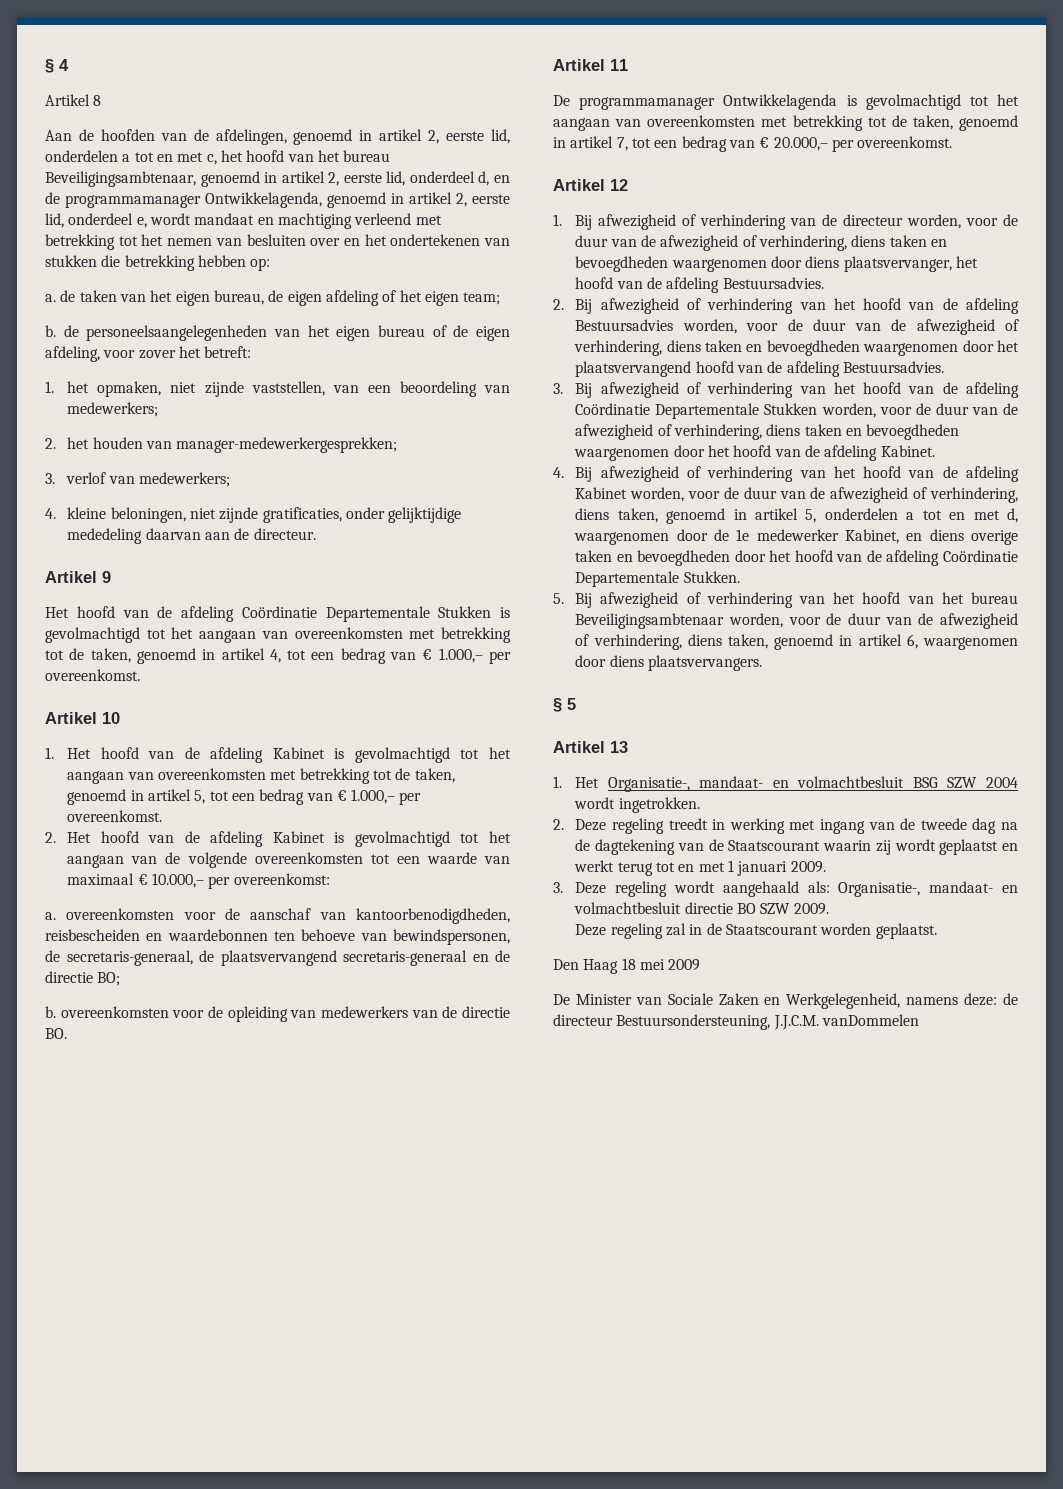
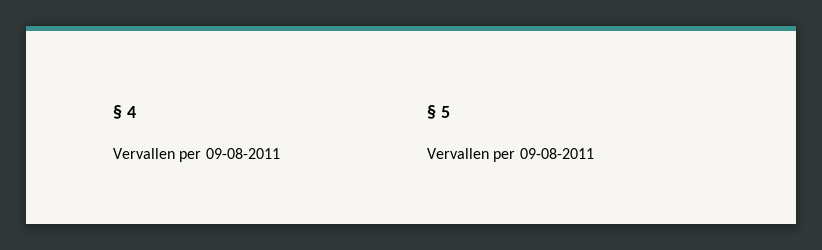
[45,94,102,106] [45,129,511,145] [45,150,391,165] [45,171,510,187] [45,192,510,208] [45,213,442,229] [45,234,510,250] [45,255,271,271] [45,290,501,306] [45,325,511,341] [45,346,252,362] [45,381,511,397] [67,402,159,417] [45,437,398,453] [45,472,230,487] [45,507,462,523] [67,528,316,544] [45,571,111,583] [45,606,510,622] [45,627,511,643] [45,648,512,664] [45,669,140,681] [45,712,120,724] [45,747,511,763] [67,768,455,784] [67,789,422,805] [67,810,163,822] [45,831,511,847] [67,852,511,868] [67,873,330,889] [45,908,510,924] [45,929,510,945] [45,950,510,966] [45,971,121,986] [45,1006,511,1022] [45,1028,67,1039] [553,59,628,71] [553,94,1020,110] [553,115,1018,131] [553,136,953,152] [553,179,628,191] [553,214,1018,230] [575,235,947,251] [575,256,978,272] [575,277,824,293] [553,298,1019,314] [575,319,1019,335] [574,340,1019,356] [575,361,944,377] [553,382,1019,398] [575,403,1019,419] [575,424,960,440] [574,445,935,461] [553,466,1019,482] [575,487,1018,503] [575,508,1019,524] [574,529,1018,545] [575,550,1018,566] [575,571,740,587] [553,592,1018,608] [575,613,1019,629] [575,634,1019,650] [575,655,762,671] [553,698,576,712] [553,741,628,753] [553,776,1018,792] [574,797,700,813] [553,818,1018,834] [575,839,1018,855] [574,860,826,876] [553,881,1018,897] [574,902,829,915] [575,923,937,939] [553,958,701,974] [553,993,1018,1009] [553,1014,919,1030] Artikel 8 // Aan de hoofden van de afdelingen, genoemd in artikel 2, eerste lid, onderdelen a tot en met c, het hoofd van het bureau Beveiligingsambtenaar, genoemd in artikel 2, eerste lid, onderdeel d, en de programmamanager Ontwikkelagenda, genoemd in artikel 2, eerste lid, onderdeel e, wordt mandaat en machtiging verleend met betrekking tot het nemen van besluiten over en het ondertekenen van stukken die betrekking hebben op: // a. de taken van het eigen bureau, de eigen afdeling of het eigen team; // b. de personeelsaangelegenheden van het eigen bureau of de eigen afdeling, voor zover het betreft: // 1. het opmaken, niet zijnde vaststellen, van een beoordeling van medewerkers; // 2. het houden van manager-medewerkergesprekken; // 3. verlof van medewerkers; // 4. kleine beloningen, niet zijnde gratificaties, onder gelijktijdige mededeling daarvan aan de directeur. // Artikel 9 // Het hoofd van de afdeling Coördinatie Departementale Stukken is gevolmachtigd tot het aangaan van overeenkomsten met betrekking tot de taken, genoemd in artikel 4, tot een bedrag van € 1.000,– per overeenkomst. // Artikel 10 // 1. Het hoofd van de afdeling Kabinet is gevolmachtigd tot het aangaan van overeenkomsten met betrekking tot de taken, genoemd in artikel 5, tot een bedrag van € 1.000,– per overeenkomst. // 2. Het hoofd van de afdeling Kabinet is gevolmachtigd tot het aangaan van de volgende overeenkomsten tot een waarde van maximaal € 10.000,– per overeenkomst: // a. overeenkomsten voor de aanschaf van kantoorbenodigdheden, reisbescheiden en waardebonnen ten behoeve van bewindspersonen, de secretaris-generaal, de plaatsvervangend secretaris-generaal en de directie BO; // b. overeenkomsten voor de opleiding van medewerkers van de directie BO. // Artikel 11 // De programmamanager Ontwikkelagenda is gevolmachtigd tot het aangaan van overeenkomsten met betrekking tot de taken, genoemd in artikel 7, tot een bedrag van € 20.000,– per overeenkomst. // Artikel 12 // 1. Bij afwezigheid of verhindering van de directeur worden, voor de duur van de afwezigheid of verhindering, diens taken en bevoegdheden waargenomen door diens plaatsvervanger, het hoofd van de afdeling Bestuursadvies. // 2. Bij afwezigheid of verhindering van het hoofd van de afdeling Bestuursadvies worden, voor de duur van de afwezigheid of verhindering, diens taken en bevoegdheden waargenomen door het plaatsvervangend hoofd van de afdeling Bestuursadvies. // 3. Bij afwezigheid of verhindering van het hoofd van de afdeling Coördinatie Departementale Stukken worden, voor de duur van de afwezigheid of verhindering, diens taken en bevoegdheden waargenomen door het hoofd van de afdeling Kabinet. // 4. Bij afwezigheid of verhindering van het hoofd van de afdeling Kabinet worden, voor de duur van de afwezigheid of verhindering, diens taken, genoemd in artikel 5, onderdelen a tot en met d, waargenomen door de 1e medewerker Kabinet, en diens overige taken en bevoegdheden door het hoofd van de afdeling Coördinatie Departementale Stukken. // 5. Bij afwezigheid of verhindering van het hoofd van het bureau Beveiligingsambtenaar worden, voor de duur van de afwezigheid of verhindering, diens taken, genoemd in artikel 6, waargenomen door diens plaatsvervangers. // § 5 // Artikel 13 // 1. Het Organisatie-, mandaat- en volmachtbesluit BSG SZW 2004 wordt ingetrokken. // 2. Deze regeling treedt in werking met ingang van de tweede dag na de dagtekening van de Staatscourant waarin zij wordt geplaatst en werkt terug tot en met 1 januari 2009. // 3. Deze regeling wordt aangehaald als: Organisatie-, mandaat- en volmachtbesluit directie BO SZW 2009. // Deze regeling zal in de Staatscourant worden geplaatst. // Den Haag 18 mei 2009 // De Minister van Sociale Zaken en Werkgelegenheid, namens deze: de directeur Bestuursondersteuning, J.J.C.M. vanDommelen -> [113,148,280,162] [427,105,450,119] [427,148,594,162] Vervallen per 09-08-2011 // § 5 // Vervallen per 09-08-2011

